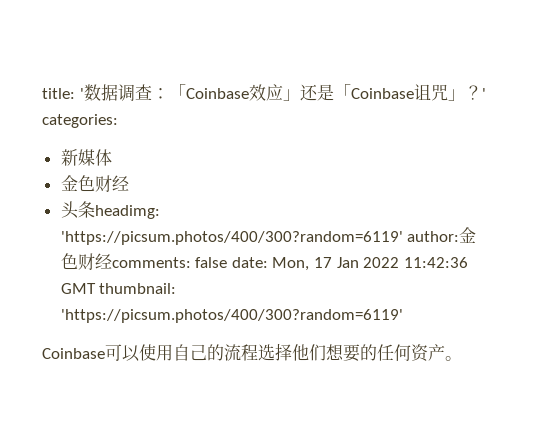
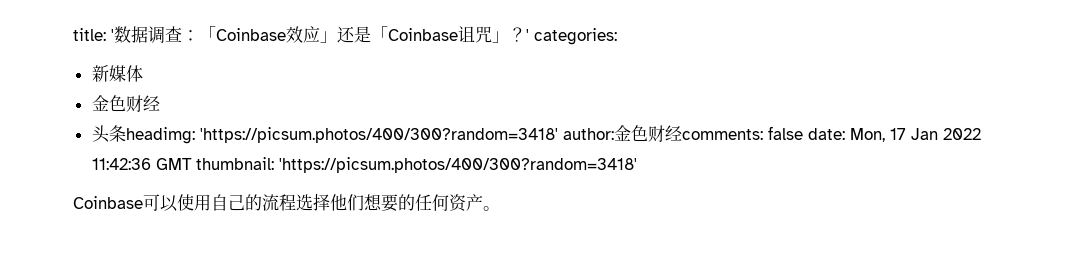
[60,231,403,245] 'https://picsum.photos/400/300?random=6119' -> [199,127,558,143] 'https://picsum.photos/400/300?random=3418'
[60,309,403,323] 'https://picsum.photos/400/300?random=6119' -> [278,157,637,173] 'https://picsum.photos/400/300?random=3418'

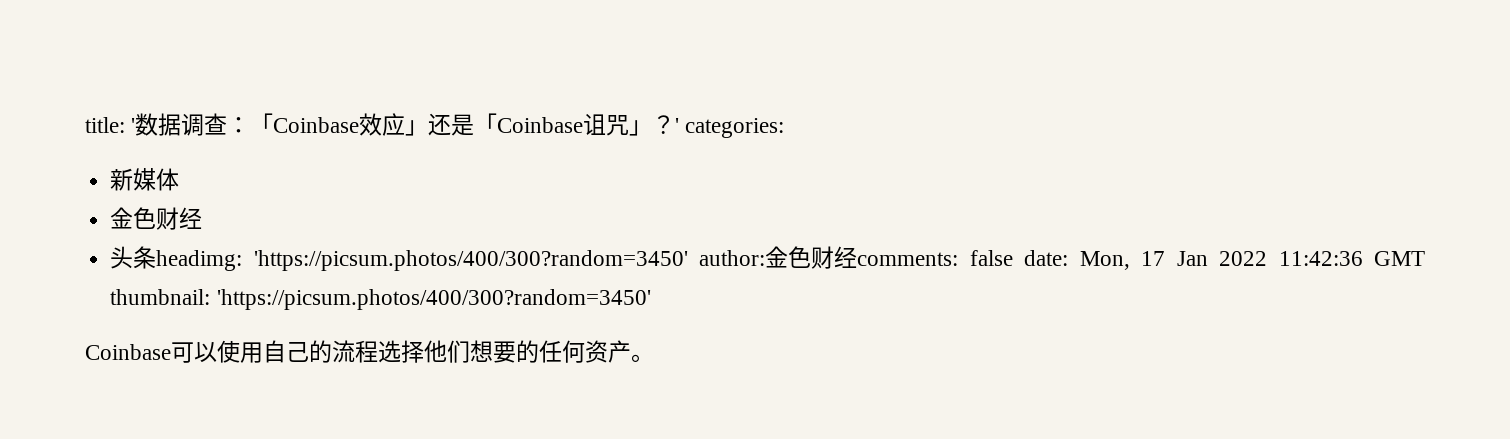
[199,127,558,143] 'https://picsum.photos/400/300?random=3418' -> [253,250,688,271] 'https://picsum.photos/400/300?random=3450'
[278,157,637,173] 'https://picsum.photos/400/300?random=3418' -> [216,289,651,310] 'https://picsum.photos/400/300?random=3450'

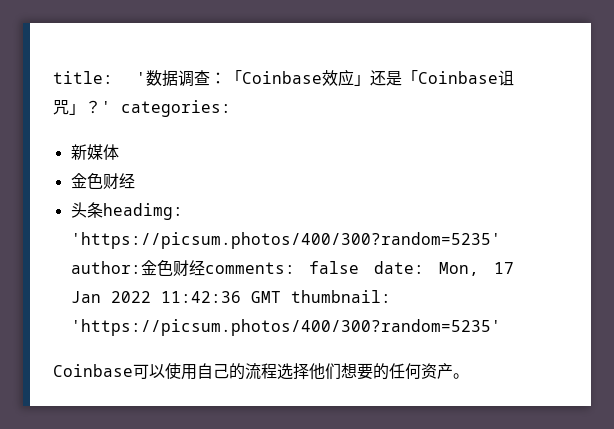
[253,250,688,271] 'https://picsum.photos/400/300?random=3450' -> [70,232,501,249] 'https://picsum.photos/400/300?random=5235'
[216,289,651,310] 'https://picsum.photos/400/300?random=3450' -> [70,319,501,336] 'https://picsum.photos/400/300?random=5235'

